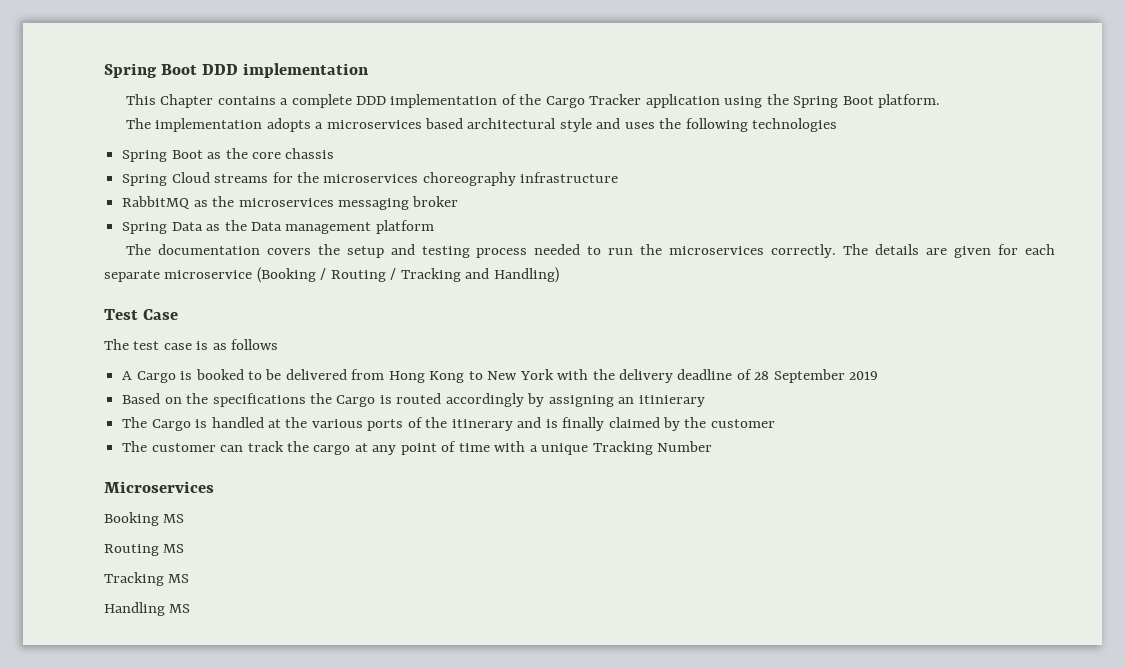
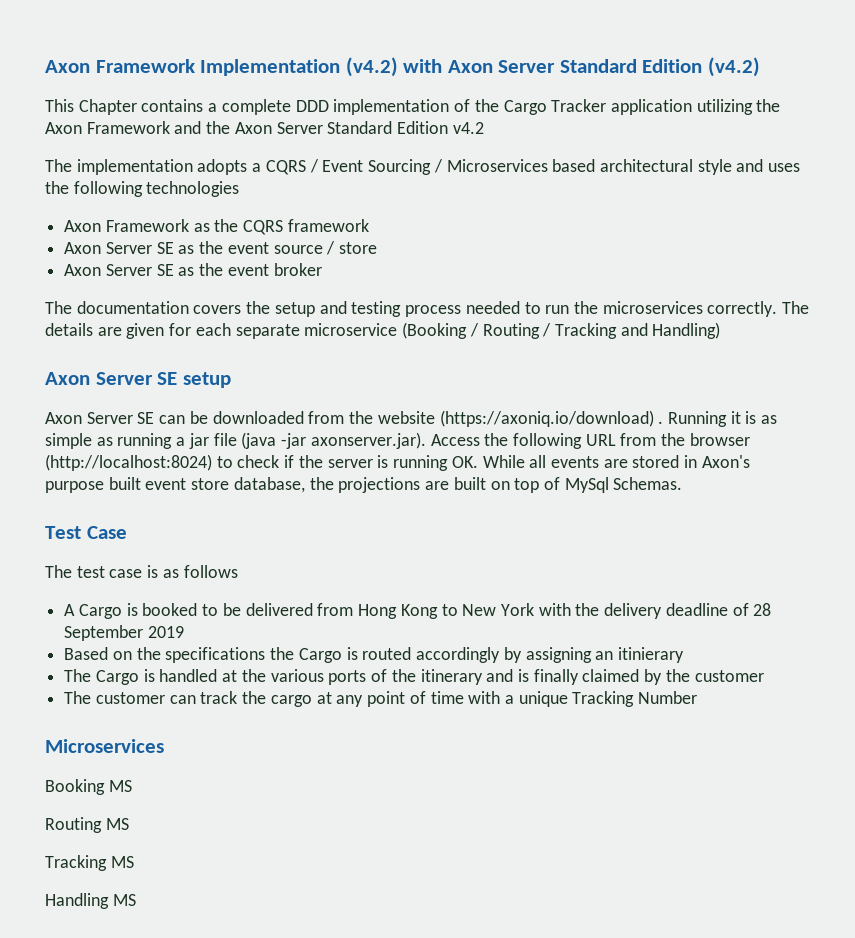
[104,63,370,78] Spring Boot DDD implementation -> [45,57,760,77] Axon Framework Implementation (v4.2) with Axon Server Standard Edition (v4.2)
[724,94,941,108] [125,118,422,132] using the Spring Boot platform. // The implementation adopts a microservices -> [696,99,781,115] [45,121,484,134] [45,159,548,175] utilizing the Axon Framework and the Axon Server Standard Edition v4.2 // The implementation adopts a CQRS / Event Sourcing / Microservices
[122,148,335,162] [122,172,619,186] [122,196,459,210] [122,220,434,234] Spring Boot as the core chassis // Spring Cloud streams for the microservices choreography infrastructure // RabbitMQ as the microservices messaging broker // Spring Data as the Data management platform -> [64,219,369,235] [64,241,378,255] [64,263,322,276] Axon Framework as the CQRS framework // Axon Server SE as the event source / store // Axon Server SE as the event broker
(559, 275) none -> [45,372,231,388] [45,410,778,427] [45,432,750,449] [45,454,750,471] [45,477,683,493] // Axon Server SE setup // Axon Server SE can be downloaded from the website (https://axoniq.io/download) . Running it is as simple as running a jar file (java -jar axonserver.jar). Access the following URL from the browser (http://localhost:8024) to check if the server is running OK. While all events are stored in Axon's purpose built event store database, the projections are built on top of MySql Schemas.

